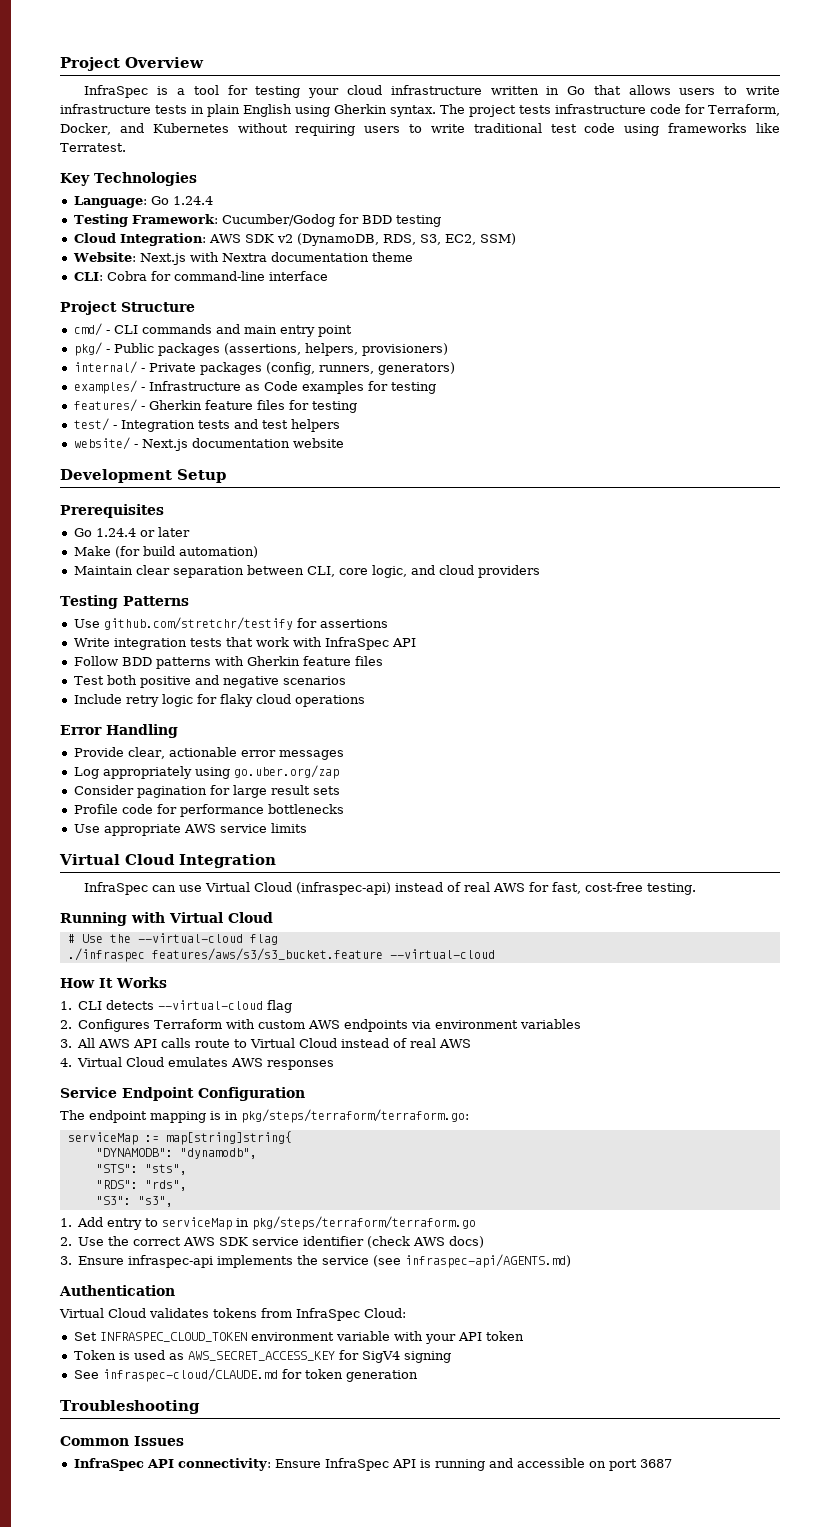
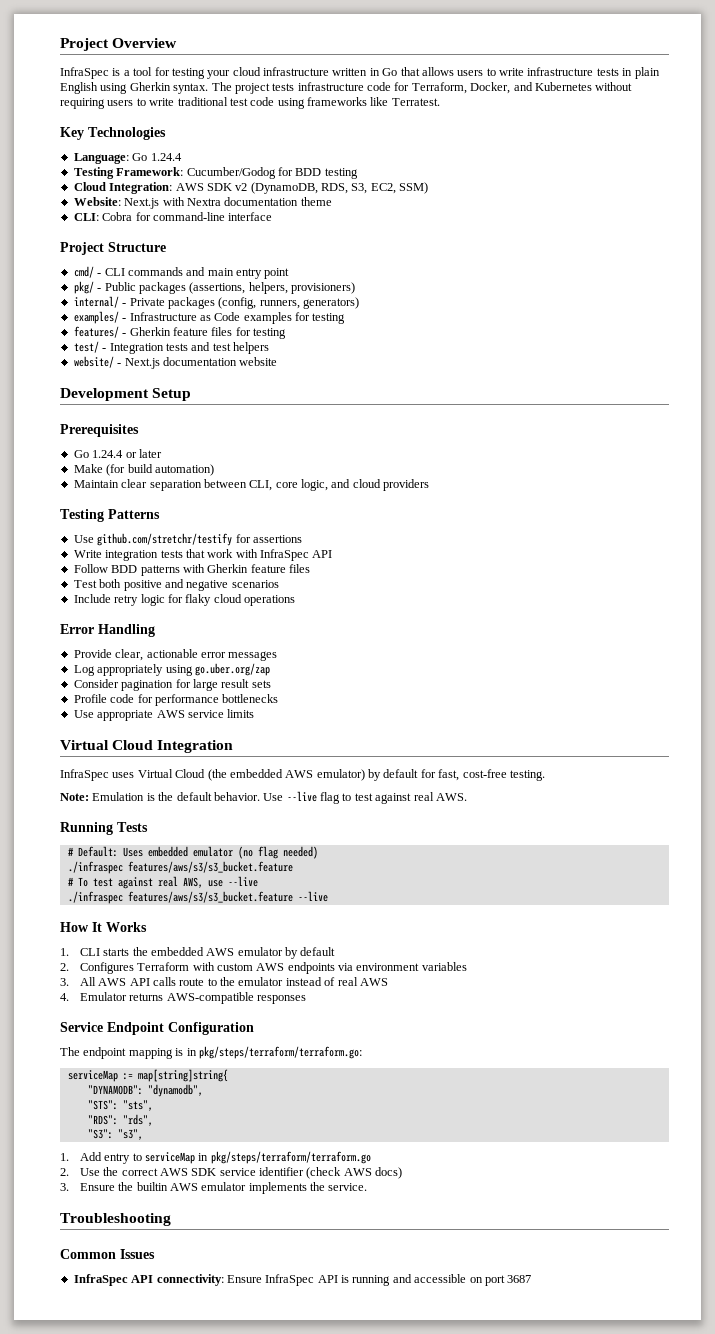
[152,882,697,895] [60,912,273,926] [67,933,278,945] [67,948,495,962] can use Virtual Cloud (infraspec-api) instead of real AWS for fast, cost-free testing. // Running with Virtual Cloud // # Use the --virtual-cloud flag // ./infraspec features/aws/s3/s3_bucket.feature --virtual-cloud -> [112,769,545,781] [60,791,467,804] [60,822,148,835] [67,846,318,859] [67,861,293,874] [67,876,258,889] [67,891,328,904] uses Virtual Cloud (the embedded AWS emulator) by default for fast, cost-free testing. // Note: Emulation is the default behavior. Use --live flag to test against real AWS. // Running Tests // # Default: Uses embedded emulator (no flag needed) // ./infraspec features/aws/s3/s3_bucket.feature // # To test against real AWS, use --live // ./infraspec features/aws/s3/s3_bucket.feature --live
[106,1000,293,1013] detects --virtual-cloud flag -> [103,947,336,959] starts the embedded AWS emulator by default
[250,1038,338,1048] Virtual Cloud -> [220,977,284,986] the emulator
[77,1057,264,1067] Virtual Cloud emulates AWS -> [79,992,254,1004] Emulator returns AWS-compatible
[128,1254,572,1268] [59,1285,175,1296] [59,1308,406,1321] [73,1331,524,1344] [73,1350,451,1363] [73,1368,418,1382] infraspec-api implements the service (see infraspec-api/AGENTS.md) // Authentication // Virtual Cloud validates tokens from InfraSpec Cloud: // Set INFRASPEC_CLOUD_TOKEN environment variable with your API token // Token is used as AWS_SECRET_ACCESS_KEY for SigV4 signing // See infraspec-cloud/CLAUDE.md for token generation -> [118,1182,368,1194] the builtin AWS emulator implements the service.

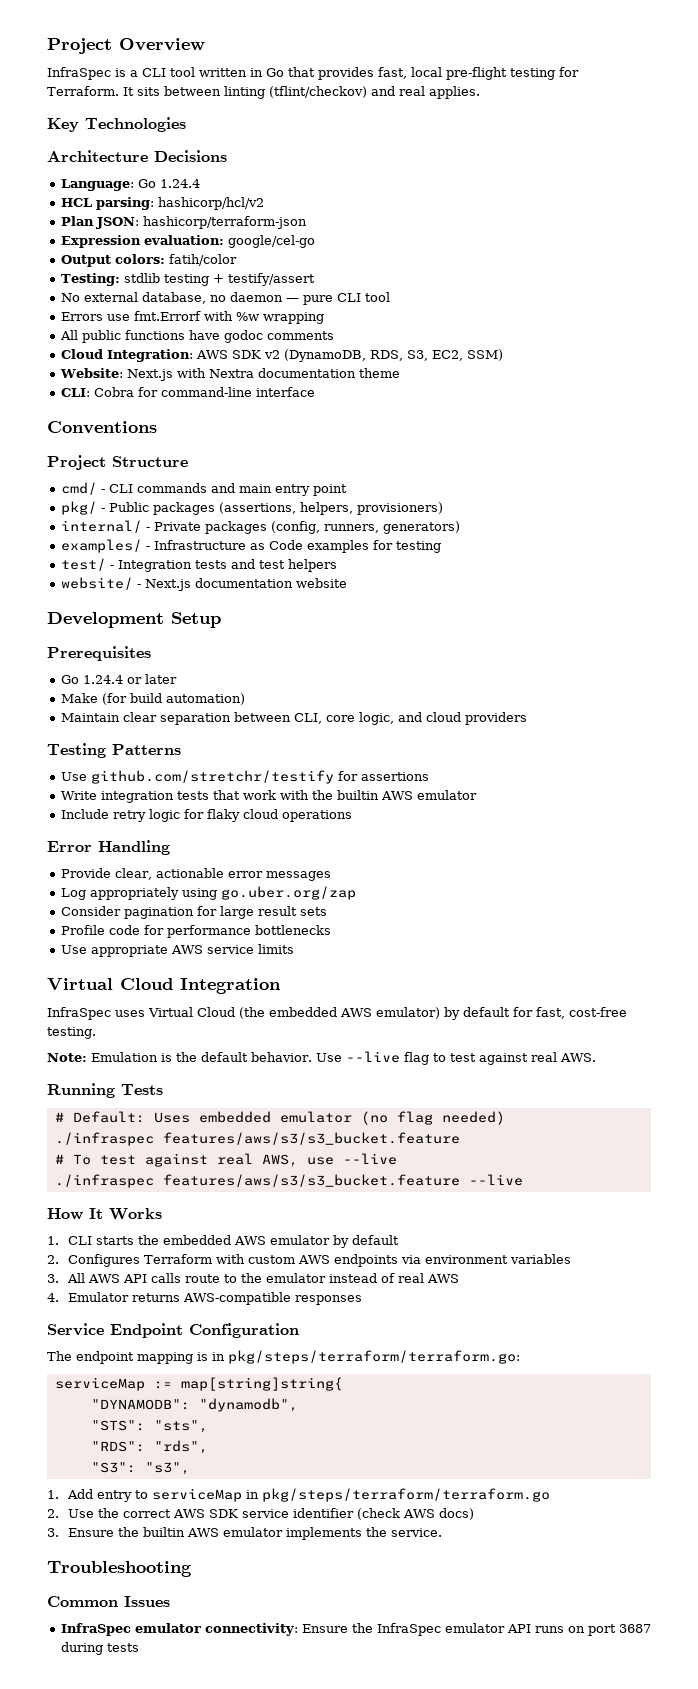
[133,67,660,79] [60,82,633,94] [60,97,440,109] tool for testing your cloud infrastructure written in Go that allows users to write infrastructure tests in plain English using Gherkin syntax. The project tests infrastructure code for Terraform, Docker, and Kubernetes without requiring users to write traditional test code using frameworks like Terratest. -> [142,67,579,80] [47,86,480,99] CLI tool written in Go that provides fast, local pre-flight testing for Terraform. It sits between linting (tflint/checkov) and real applies.
(166, 133) none -> [47,150,227,162] // Architecture Decisions
[73,167,358,179] Testing Framework: Cucumber/Godog for BDD testing -> [60,197,264,210] [60,216,307,229] [60,235,315,248] [60,254,237,267] [60,273,315,286] [60,292,390,305] [60,311,324,324] [59,330,334,343] HCL parsing: hashicorp/hcl/v2 // Plan JSON: hashicorp/terraform-json // Expression evaluation: google/cel-go // Output colors: fatih/color // Testing: stdlib testing + testify/assert // No external database, no daemon — pure CLI tool // Errors use fmt.Errorf with %w wrapping // All public functions have godoc comments
(273, 216) none -> [47,421,157,434] // Conventions
[73,326,286,339] // features/ - Gherkin feature files for testing -> (441, 547) none
[260,549,333,561] [73,564,310,576] [73,579,279,591] InfraSpec API // Follow BDD patterns with Gherkin feature files // Test both positive and negative scenarios -> [311,790,477,800] the builtin AWS emulator
[131,1275,154,1283] API -> [134,1623,201,1633] emulator
[265,1274,467,1286] InfraSpec API is running and accessible -> [351,1623,564,1636] the InfraSpec emulator API runs
(532, 1279) none -> [60,1642,139,1655] during tests

